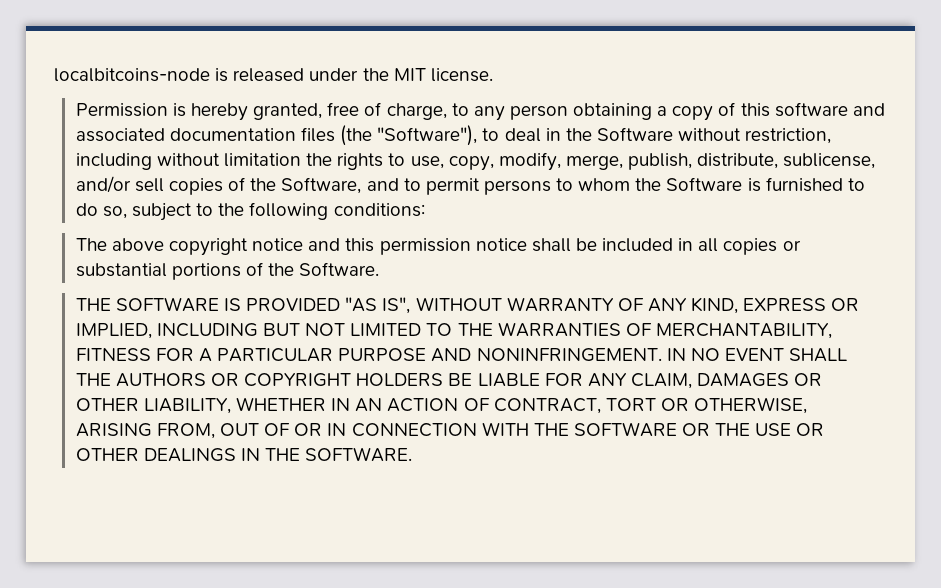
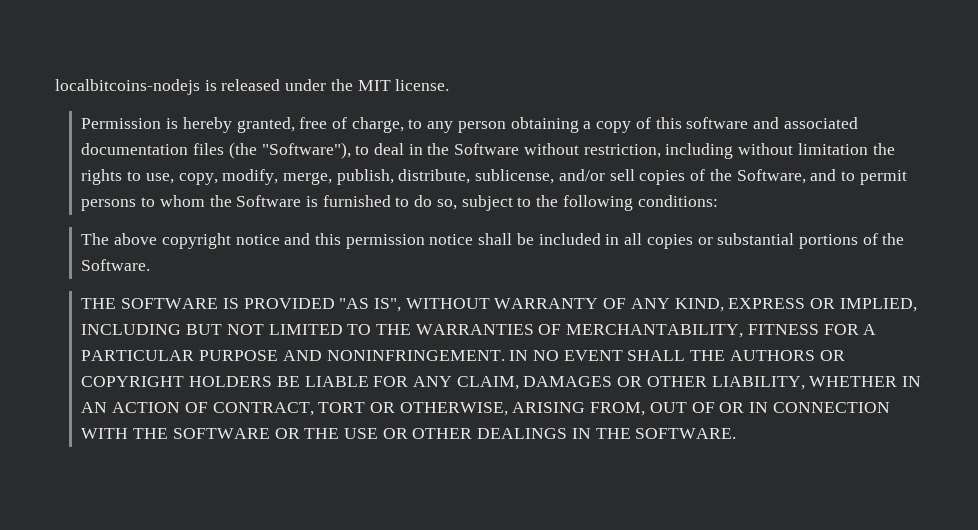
[54,68,210,82] localbitcoins-node -> [55,79,200,95] localbitcoins-nodejs

